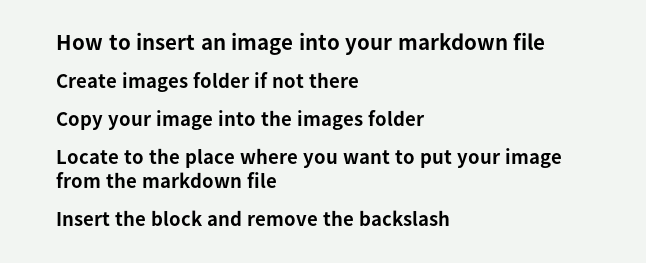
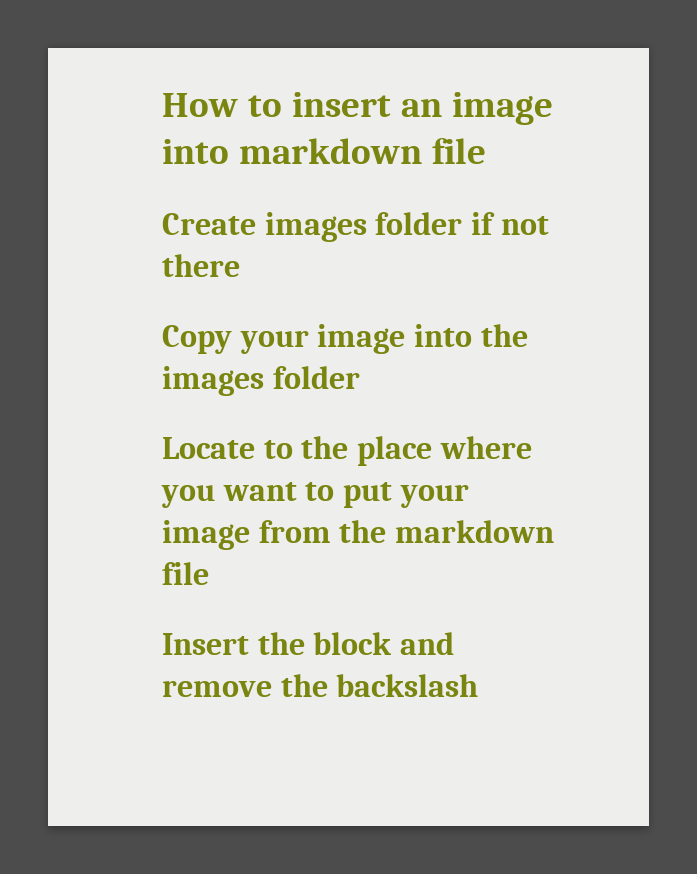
[345,38,393,55] your -> (229, 151) none

